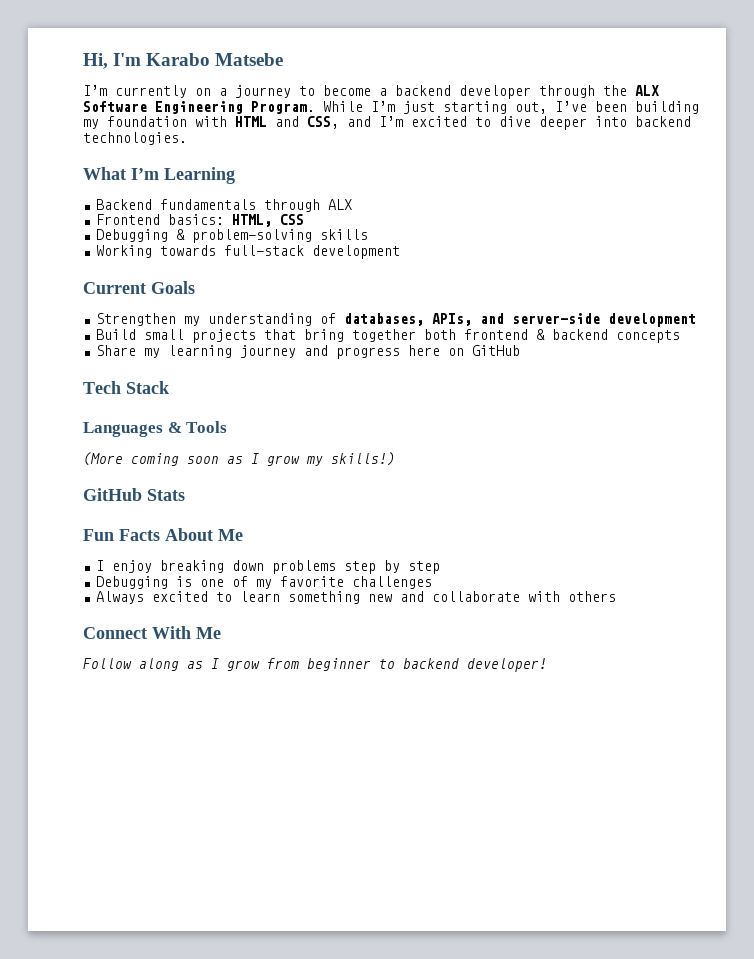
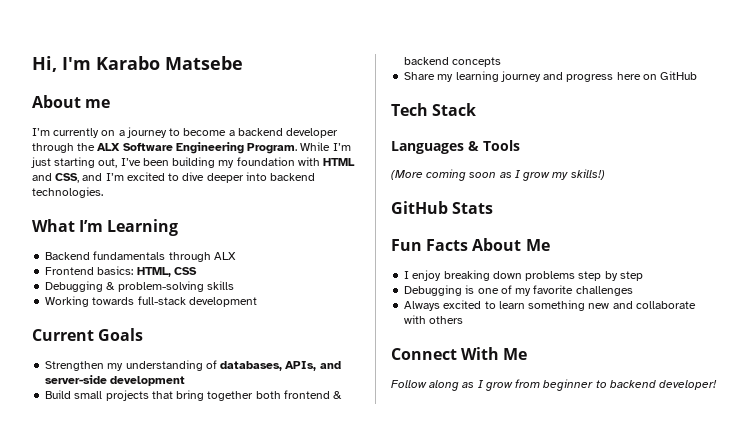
(284, 59) none -> [32,95,111,108] // About me

